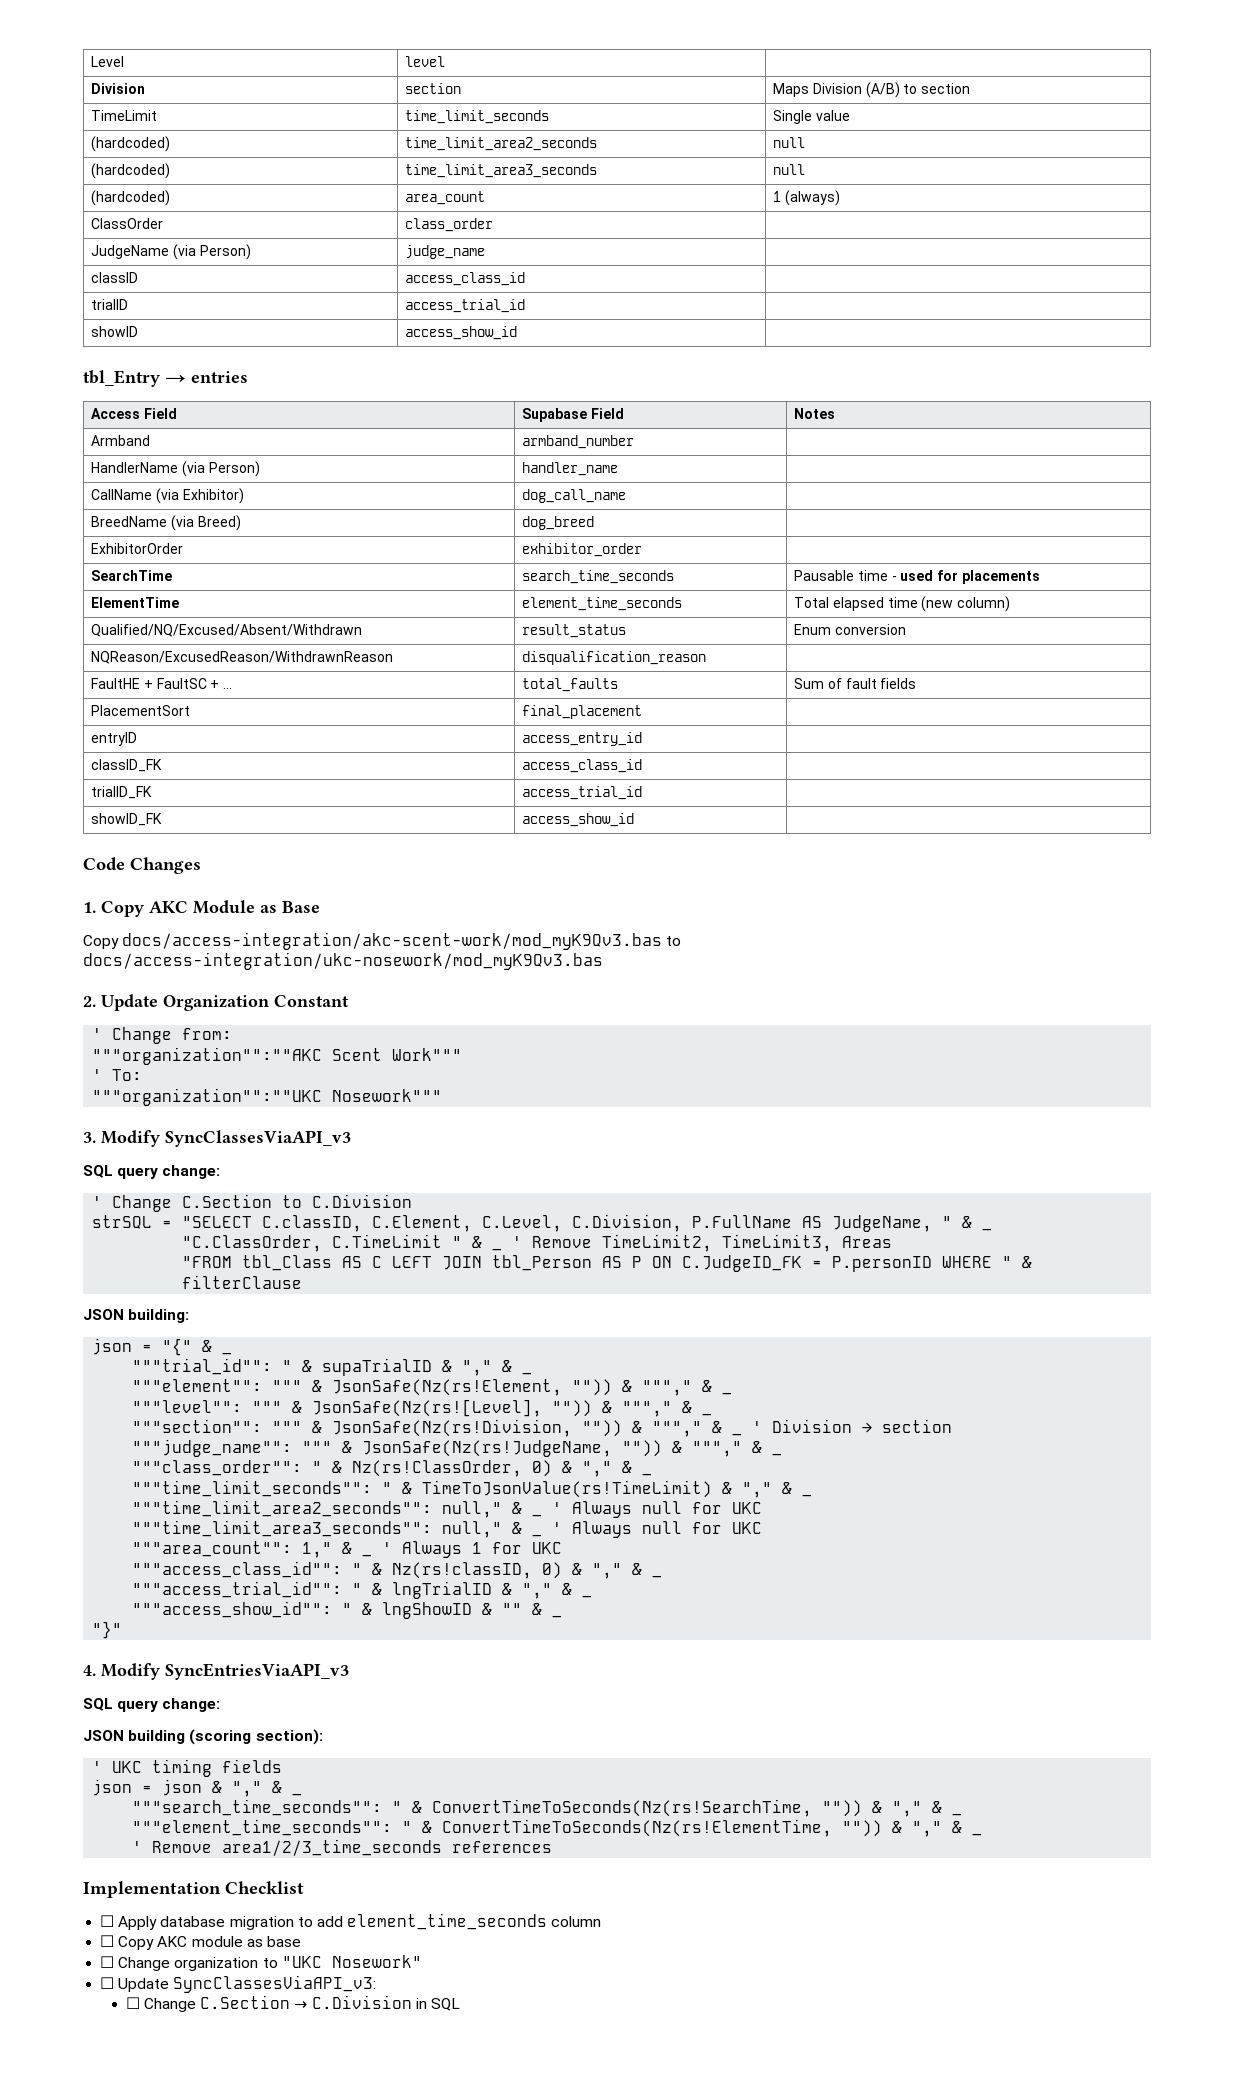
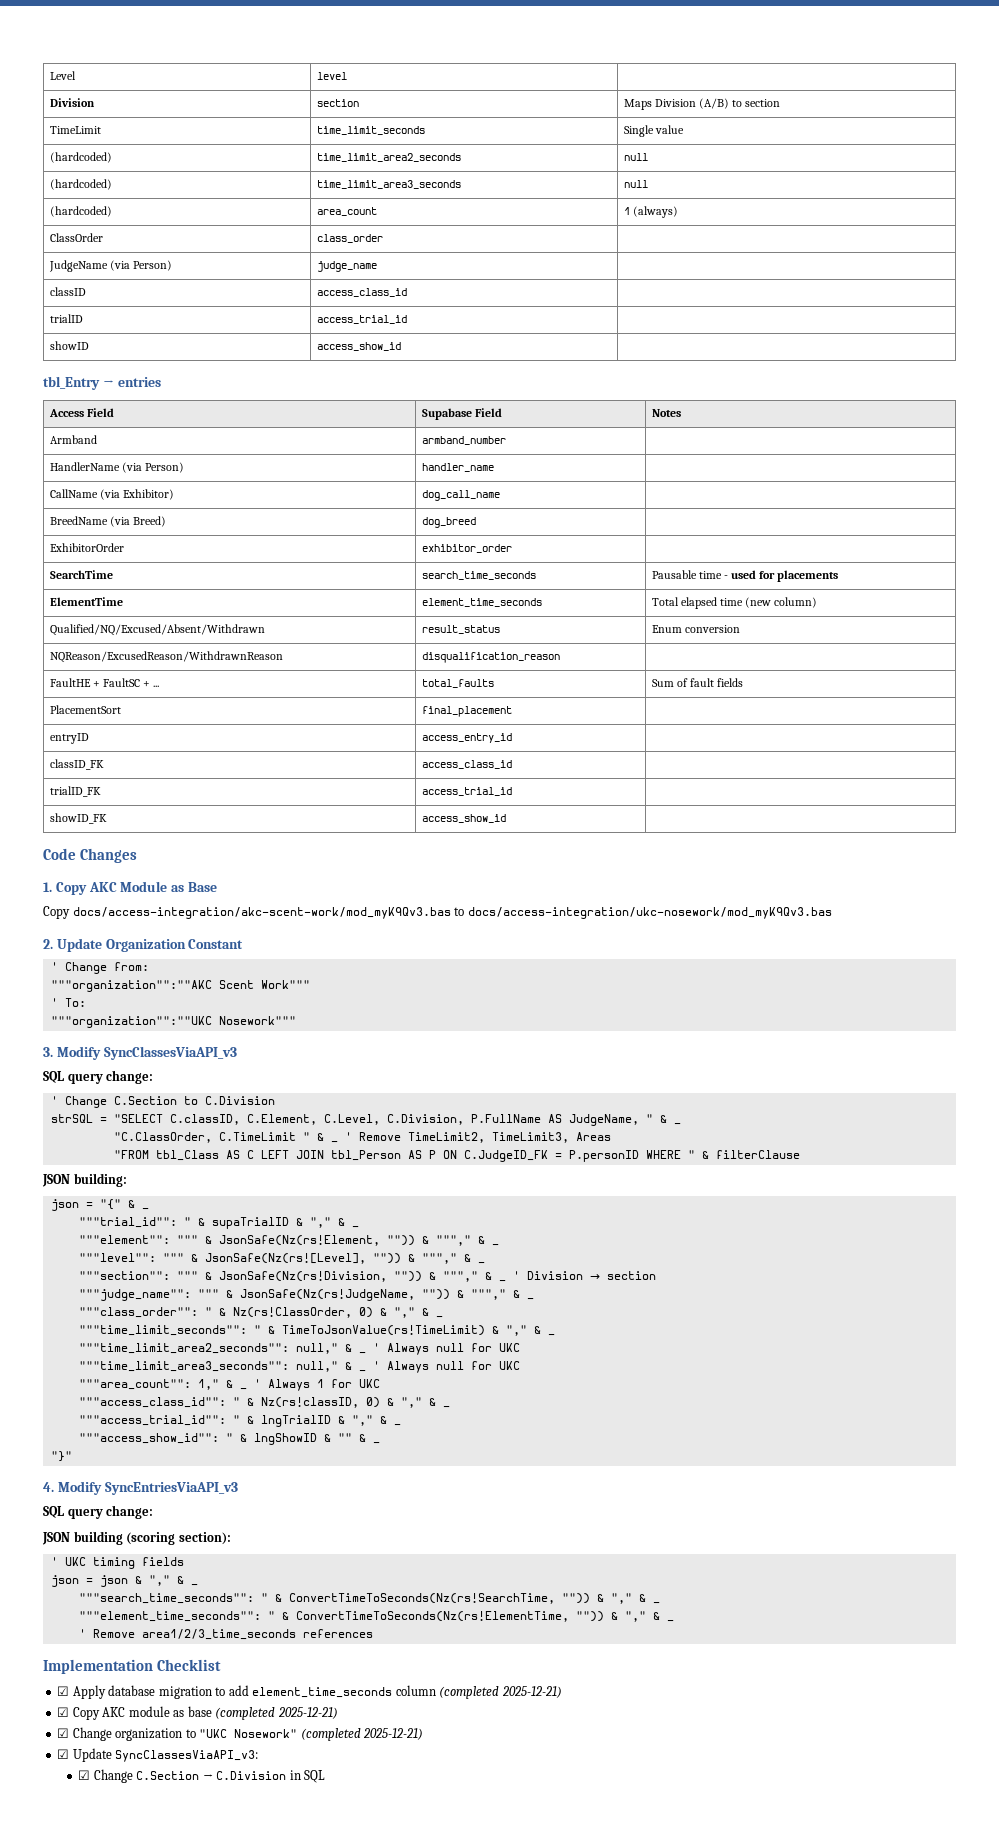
[100,1915,115,1927] ☐ -> [57,1686,70,1696] ☑
[100,1935,115,1947] // ☐ -> [439,1686,562,1699] [57,1707,70,1717] (completed 2025-12-21) // ☑
[100,1956,115,1968] // ☐ -> [215,1707,338,1720] [57,1728,70,1738] (completed 2025-12-21) // ☑
[100,1977,115,1989] // ☐ -> [300,1728,424,1741] [57,1749,70,1759] (completed 2025-12-21) // ☑
[125,1997,140,2009] ☐ -> [78,1770,91,1780] ☑

